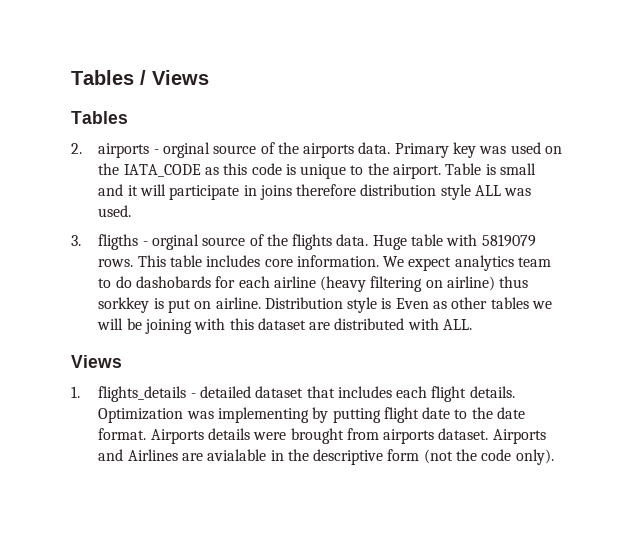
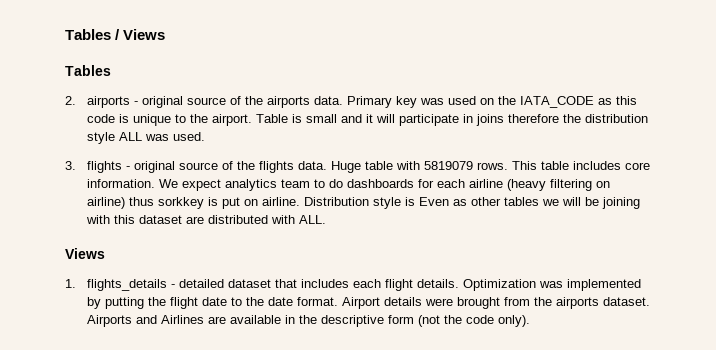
[162,142,210,158] orginal -> [141,96,183,108] original
(357, 190) none -> [562,114,581,123] the
[98,234,199,250] fligths - orginal -> [86,161,175,173] flights - original
[135,276,211,288] dashobards -> [346,179,414,188] dashboards
[217,407,309,423] implementing -> [566,279,641,291] implemented
(381, 415) none -> [147,297,166,306] the
[150,429,204,444] Airports -> [341,297,380,309] Airport
(379, 434) none -> [533,297,552,306] the
[207,449,267,461] avialable -> [229,315,281,324] available

